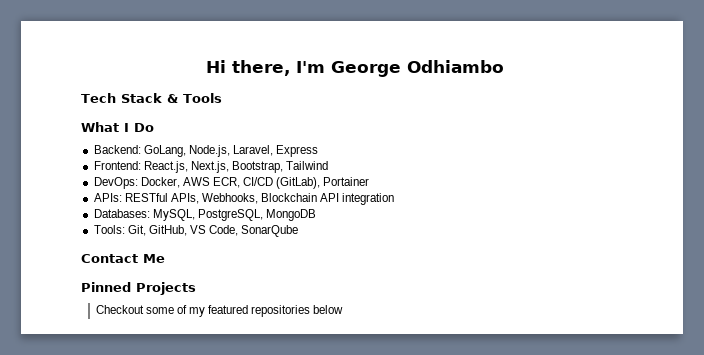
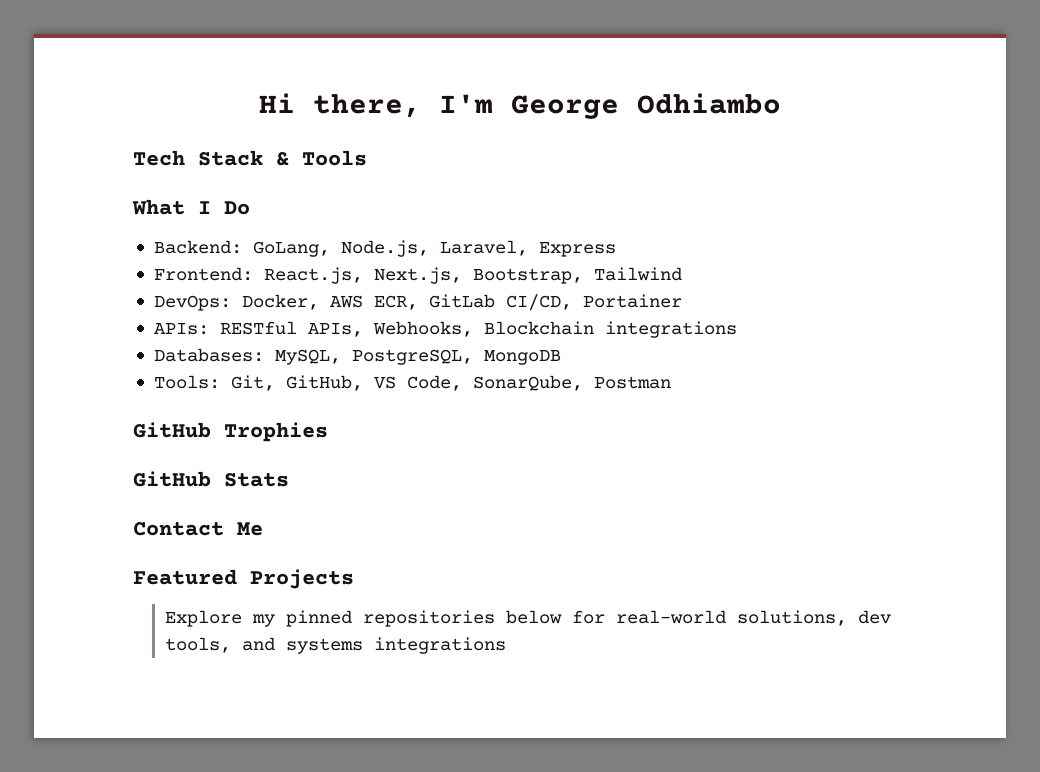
[243,177,321,189] CI/CD (GitLab), -> [428,294,572,311] GitLab CI/CD,
[320,193,395,205] API integration -> [604,321,737,338] integrations
[241,225,299,237] SonarQube -> [472,375,671,391] [133,422,328,442] [133,471,289,487] SonarQube, Postman // GitHub Trophies // GitHub Stats
[81,282,131,292] Pinned -> [133,569,237,585] Featured
[95,305,344,317] Checkout some of my featured repositories below -> [165,610,892,627] [165,637,507,654] Explore my pinned repositories below for real-world solutions, dev tools, and systems integrations

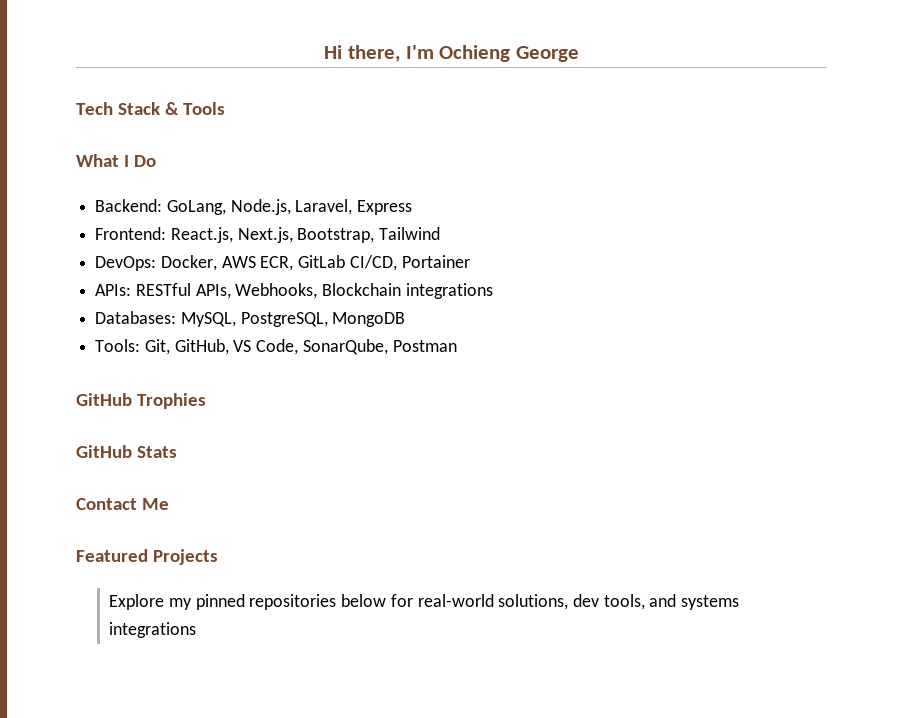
(493, 103) none -> [439,45,511,62] Ochieng
[637,93,781,114] Odhiambo -> (579, 54) none

